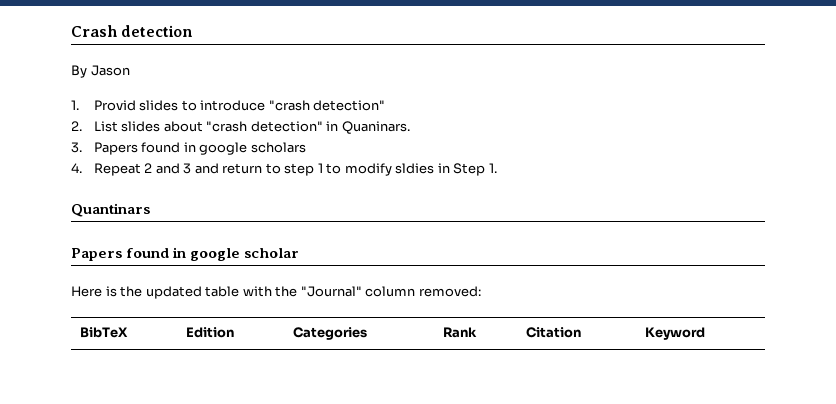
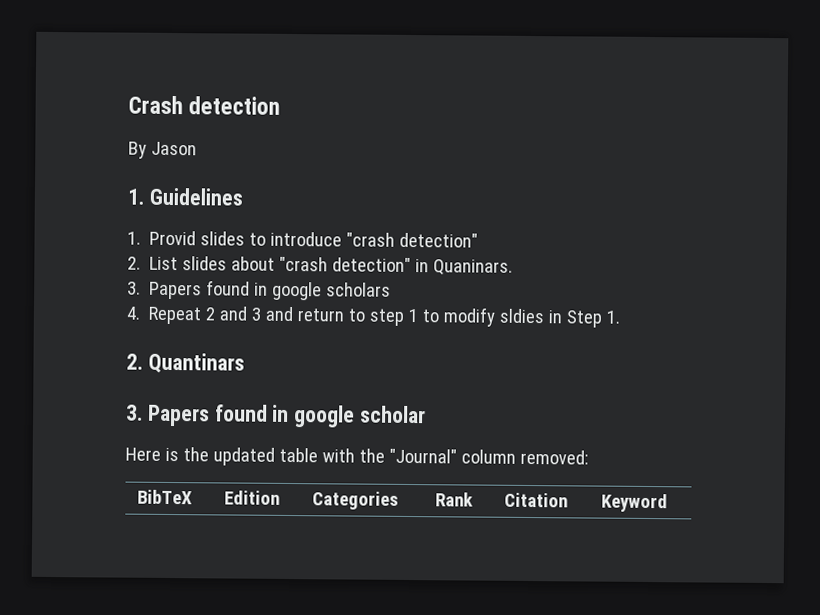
(130, 70) none -> [127,187,243,206] // 1. Guidelines
(497, 168) none -> [126,353,143,370] 2.
(150, 210) none -> [126,404,143,421] 3.

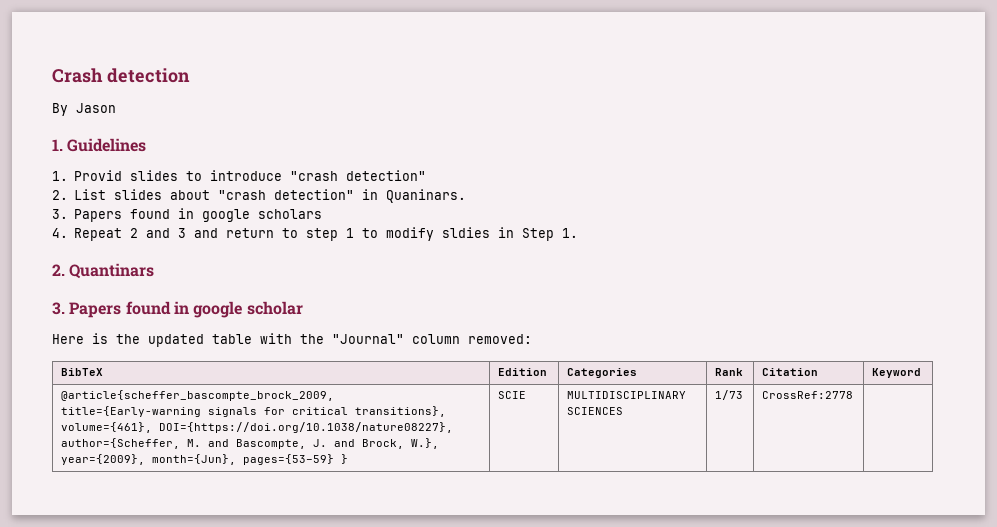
(669, 503) none -> [61,390,335,401] [61,406,447,417] [61,422,454,433] [61,438,440,449] [61,454,349,465] [498,391,527,399] [567,391,687,399] [567,407,624,415] [715,390,744,400] [762,391,854,399] // @article{scheffer_bascompte_brock_2009, title={Early-warning signals for critical transitions}, volume={461}, DOI={https://doi.org/10.1038/nature08227}, author={Scheffer, M. and Bascompte, J. and Brock, W.}, year={2009}, month={Jun}, pages={53–59} } | SCIE | MULTIDISCIPLINARY SCIENCES | 1/73 | CrossRef:2778 |

